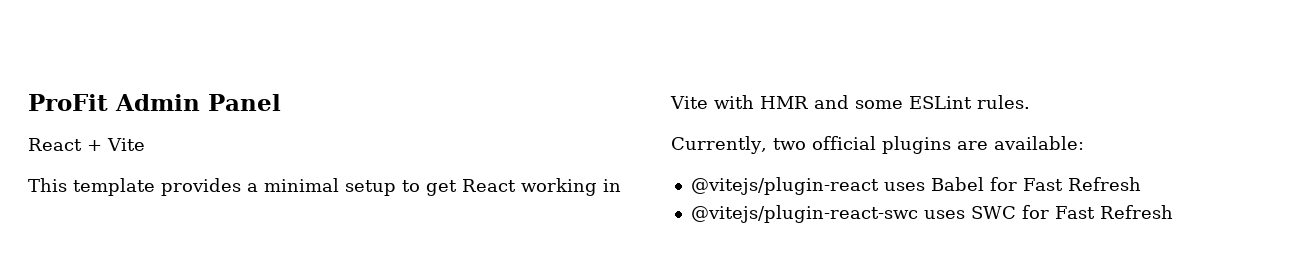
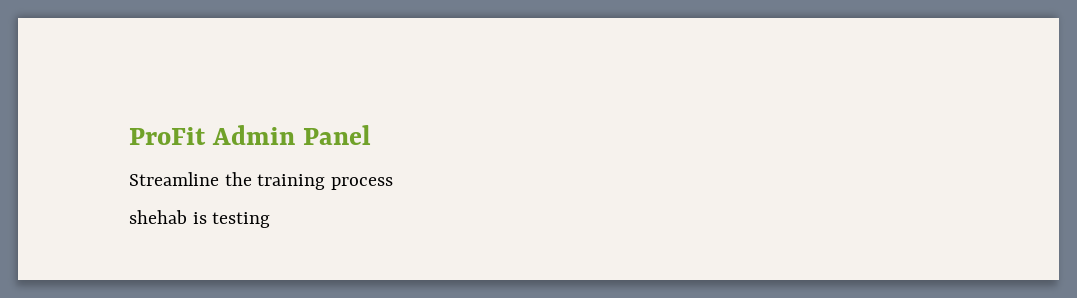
[28,138,145,151] [28,178,621,196] [670,95,1030,109] [671,136,1084,154] [690,177,1141,195] [690,205,1173,223] React + Vite // This template provides a minimal setup to get React working in Vite with HMR and some ESLint rules. // Currently, two official plugins are available: // @vitejs/plugin-react uses Babel for Fast Refresh // @vitejs/plugin-react-swc uses SWC for Fast Refresh -> [129,172,394,190] [129,210,271,228] Streamline the training process // shehab is testing

